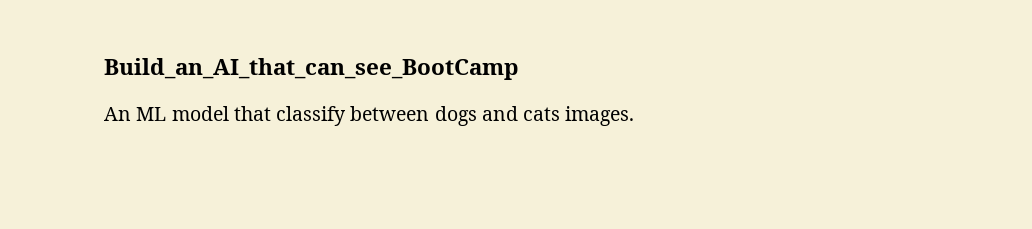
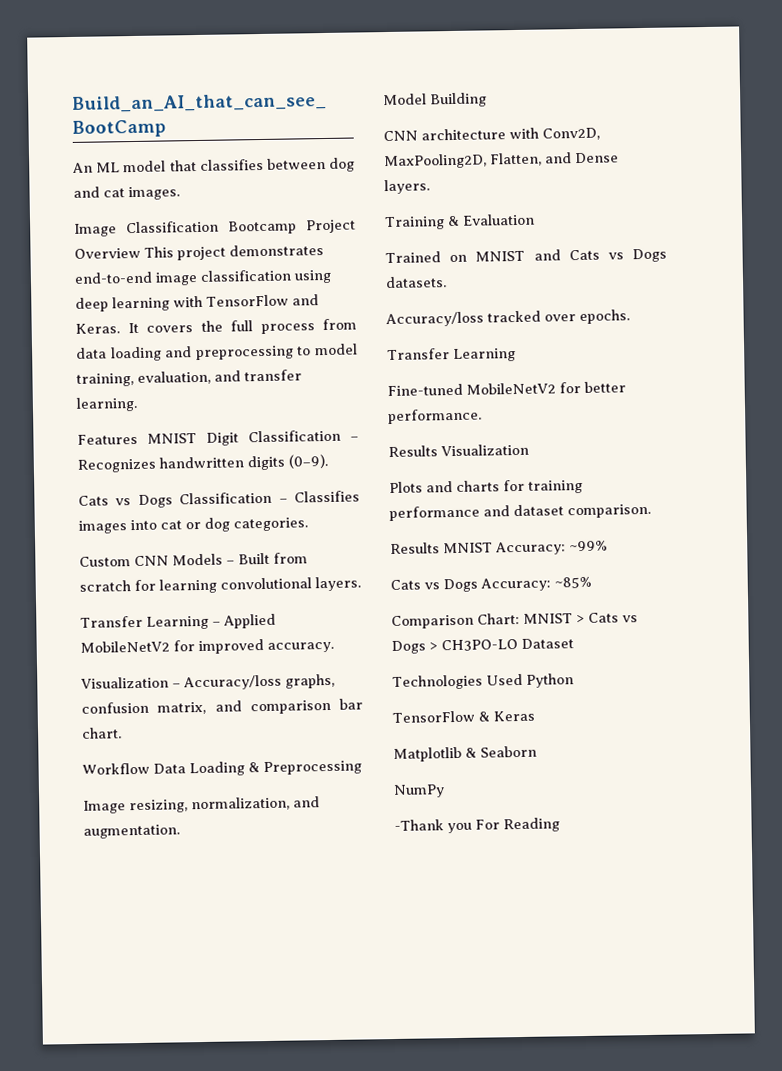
[276,106,635,126] classify between dogs and cats images. -> [199,157,355,172] [73,186,180,201] [74,219,356,237] [74,244,324,261] [74,269,332,286] [75,294,319,312] [75,318,357,335] [76,343,358,362] [76,369,302,387] [76,396,138,412] [77,429,359,446] [77,453,328,473] [78,490,360,508] [78,517,308,534] [79,552,308,567] [79,576,361,594] [80,613,276,630] [80,639,334,655] [80,673,335,691] [81,698,363,715] [81,727,122,739] [82,760,362,777] [83,796,320,814] [83,824,180,839] [383,92,487,108] [383,127,600,142] [384,152,619,170] [384,179,430,195] [384,213,535,231] [385,248,667,264] [385,276,447,289] [385,309,630,328] [387,348,516,363] [387,381,626,397] [388,408,482,425] [388,443,529,458] [389,479,583,494] [389,503,651,522] [390,540,608,556] [390,576,592,593] [391,612,638,630] [391,638,574,655] [392,673,574,690] [392,710,535,723] [393,745,537,762] [393,784,445,798] [394,817,560,834] classifies between dog and cat images. // Image Classification Bootcamp Project Overview This project demonstrates end-to-end image classification using deep learning with TensorFlow and Keras. It covers the full process from data loading and preprocessing to model training, evaluation, and transfer learning. // Features MNIST Digit Classification – Recognizes handwritten digits (0–9). // Cats vs Dogs Classification – Classifies images into cat or dog categories. // Custom CNN Models – Built from scratch for learning convolutional layers. // Transfer Learning – Applied MobileNetV2 for improved accuracy. // Visualization – Accuracy/loss graphs, confusion matrix, and comparison bar chart. // Workflow Data Loading & Preprocessing // Image resizing, normalization, and augmentation. // Model Building // CNN architecture with Conv2D, MaxPooling2D, Flatten, and Dense layers. // Training & Evaluation // Trained on MNIST and Cats vs Dogs datasets. // Accuracy/loss tracked over epochs. // Transfer Learning // Fine-tuned MobileNetV2 for better performance. // Results Visualization // Plots and charts for training performance and dataset comparison. // Results MNIST Accuracy: ~99% // Cats vs Dogs Accuracy: ~85% // Comparison Chart: MNIST > Cats vs Dogs > CH3PO-LO Dataset // Technologies Used Python // TensorFlow & Keras // Matplotlib & Seaborn // NumPy // -Thank you For Reading

